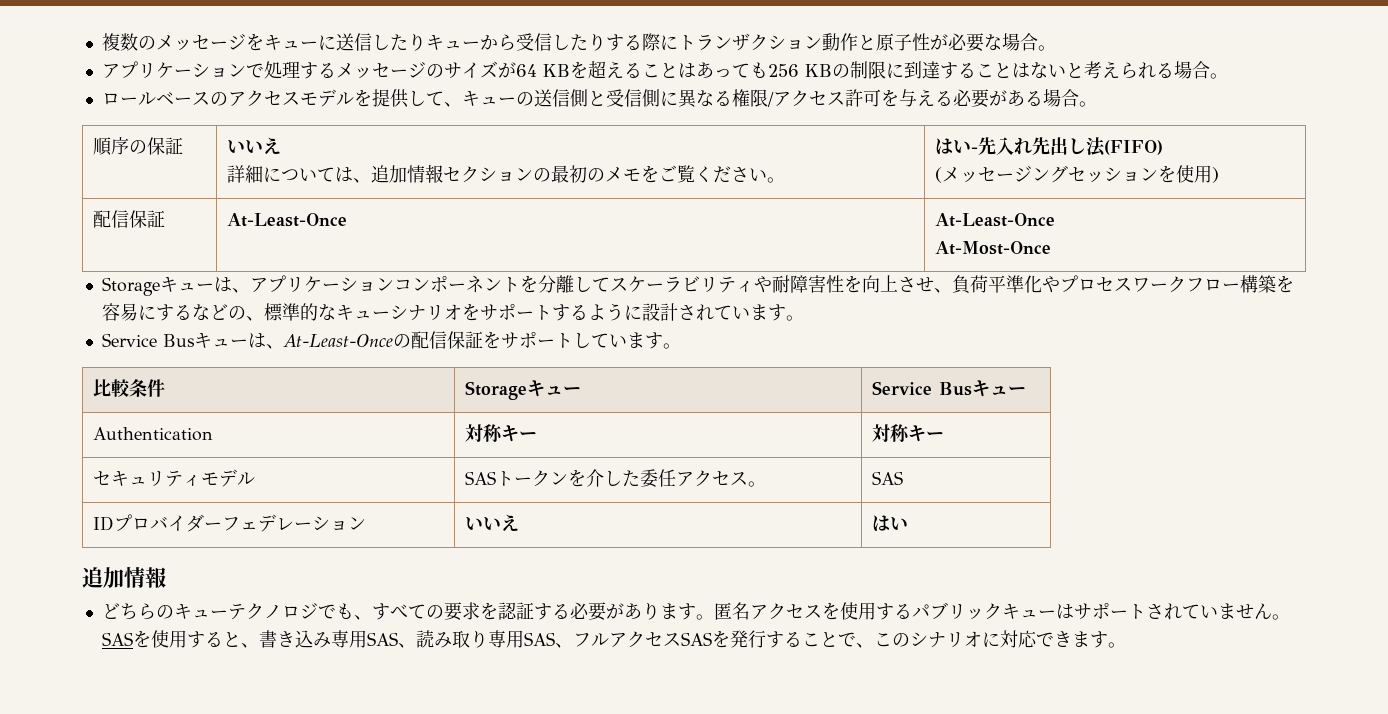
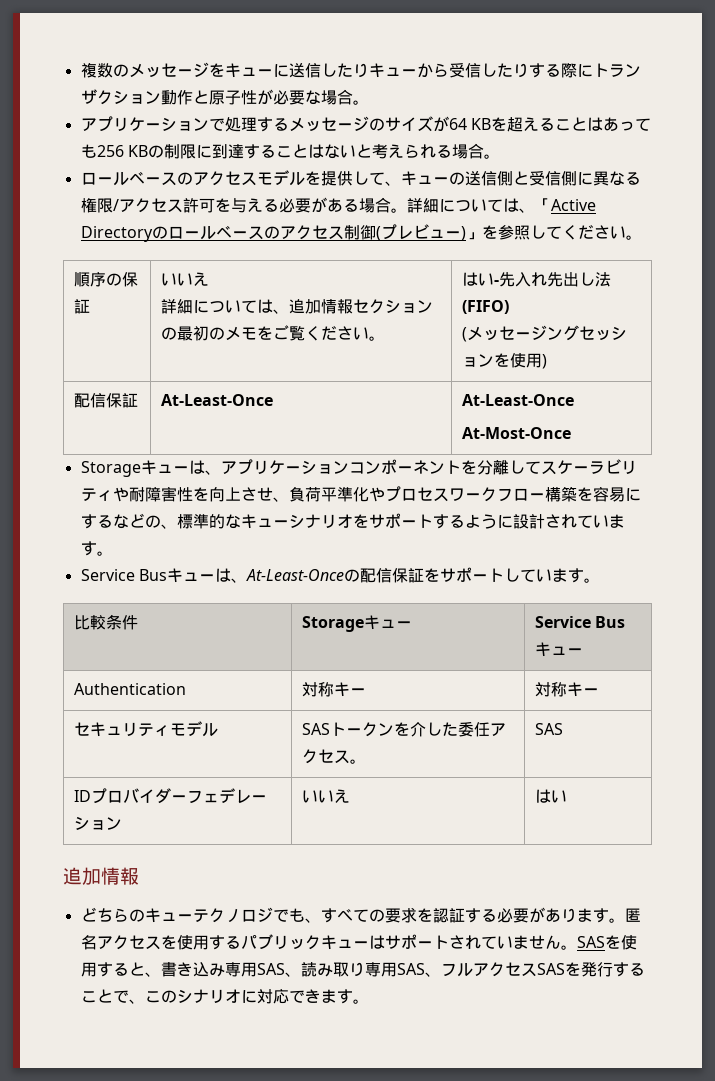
(1097, 104) none -> [406,198,596,213] [80,224,642,242] 詳細については、「Active Directoryのロールベースのアクセス制御(プレビュー)」を参照してください。

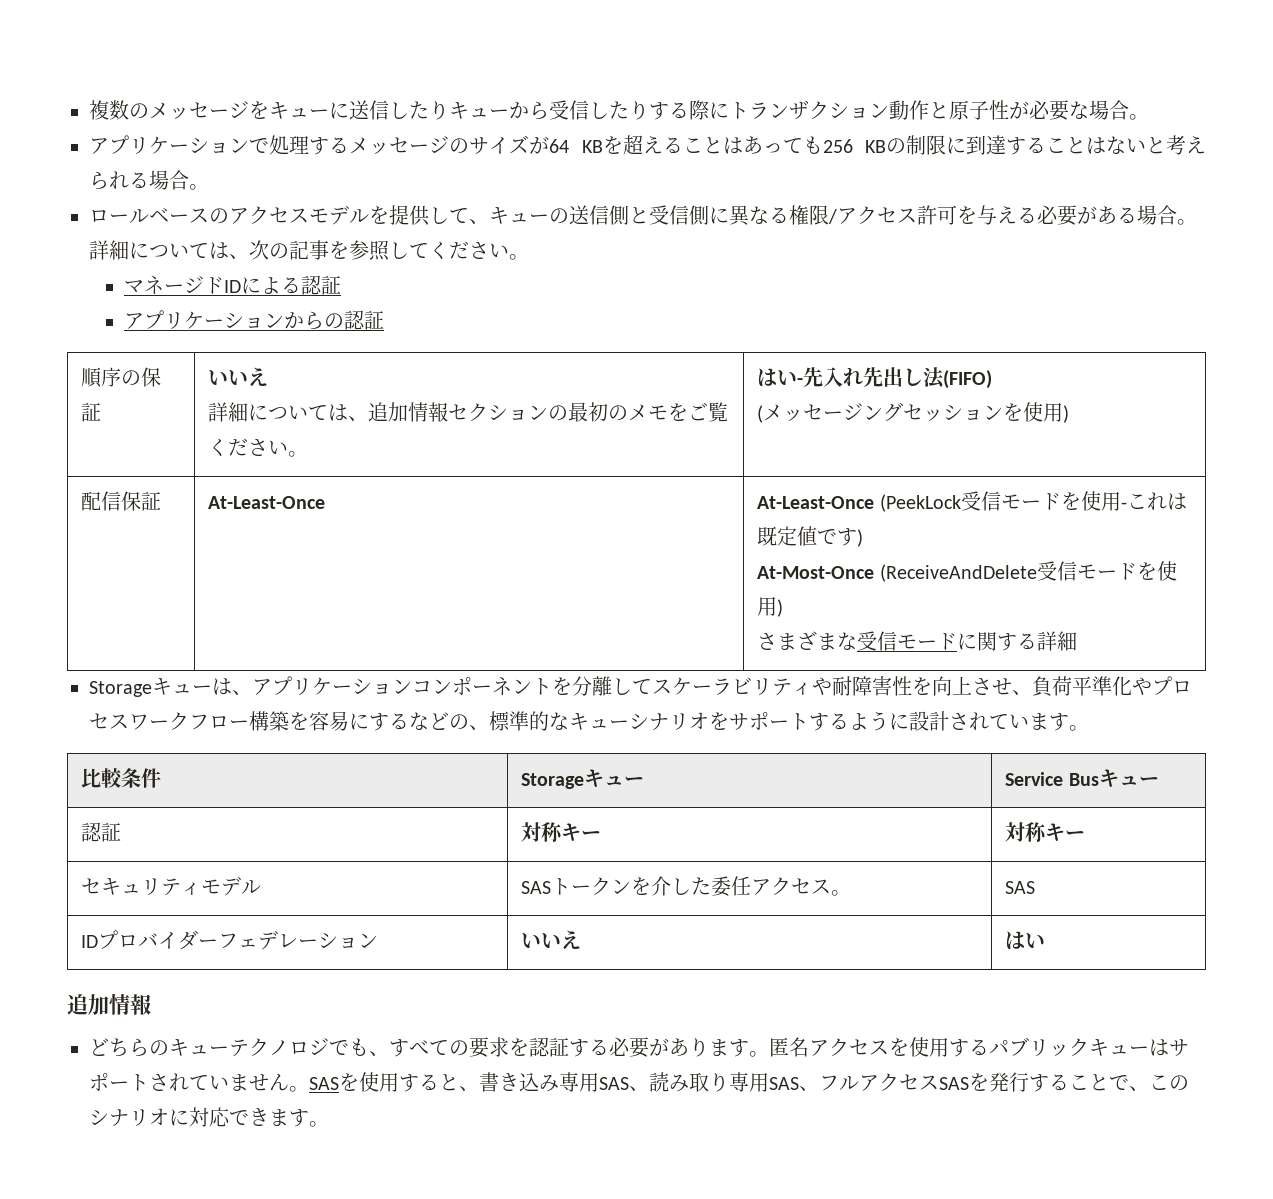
[534,198,596,211] [80,224,482,242] 「Active Directoryのロールベースのアクセス制御(プレビュー)」 -> [249,240,329,260] 次の記事
(642, 237) none -> [123,275,341,295] [123,310,384,330] // マネージドIDによる認証 // アプリケーションからの認証
[461,427,571,439] // At-Most-Once -> [879,491,1187,512] [757,526,864,547] [757,561,1177,582] [757,597,784,617] [757,631,1078,651] (PeekLock受信モードを使用-これは既定値です) // At-Most-Once (ReceiveAndDelete受信モードを使用) // さまざまな受信モードに関する詳細
[80,567,600,583] // Service Busキューは、At-Least-Onceの配信保証をサポートしています。 -> (1089, 728) none
[73,683,186,695] Authentication -> [81,822,122,842] 認証

